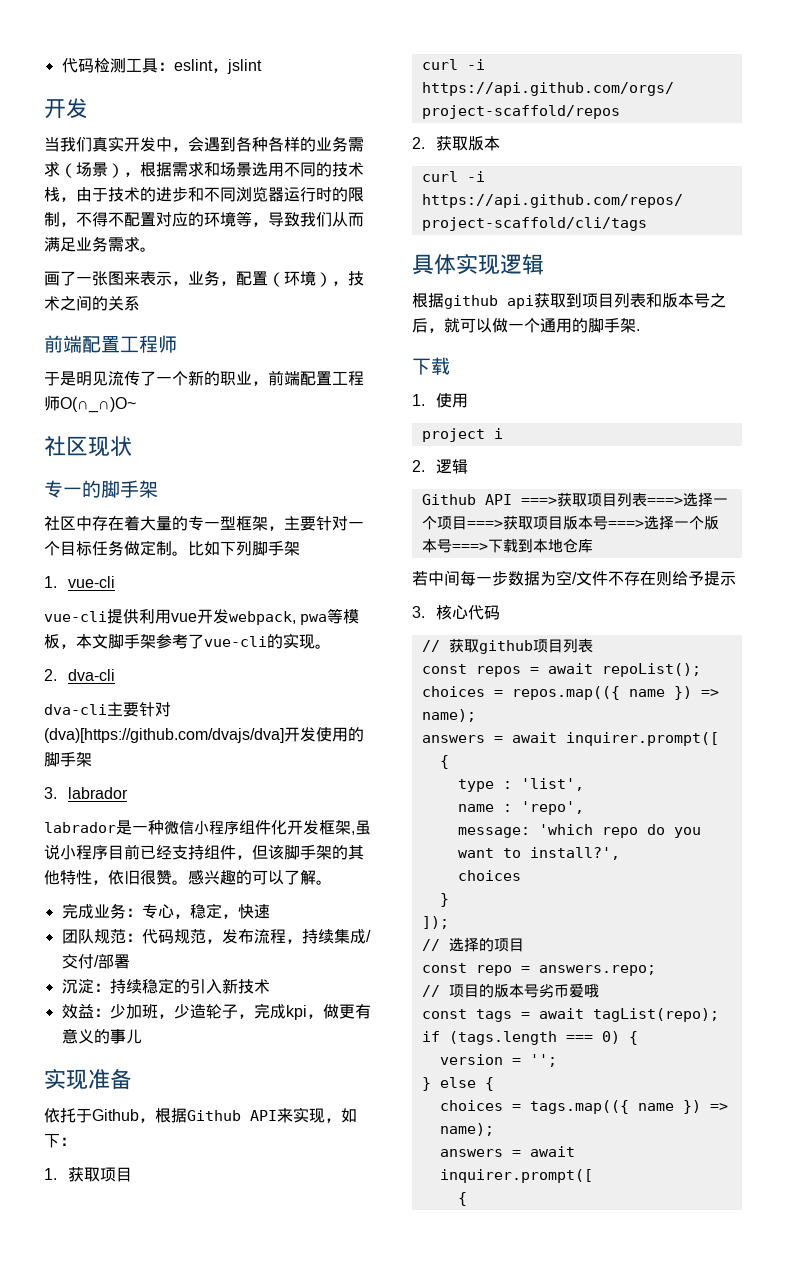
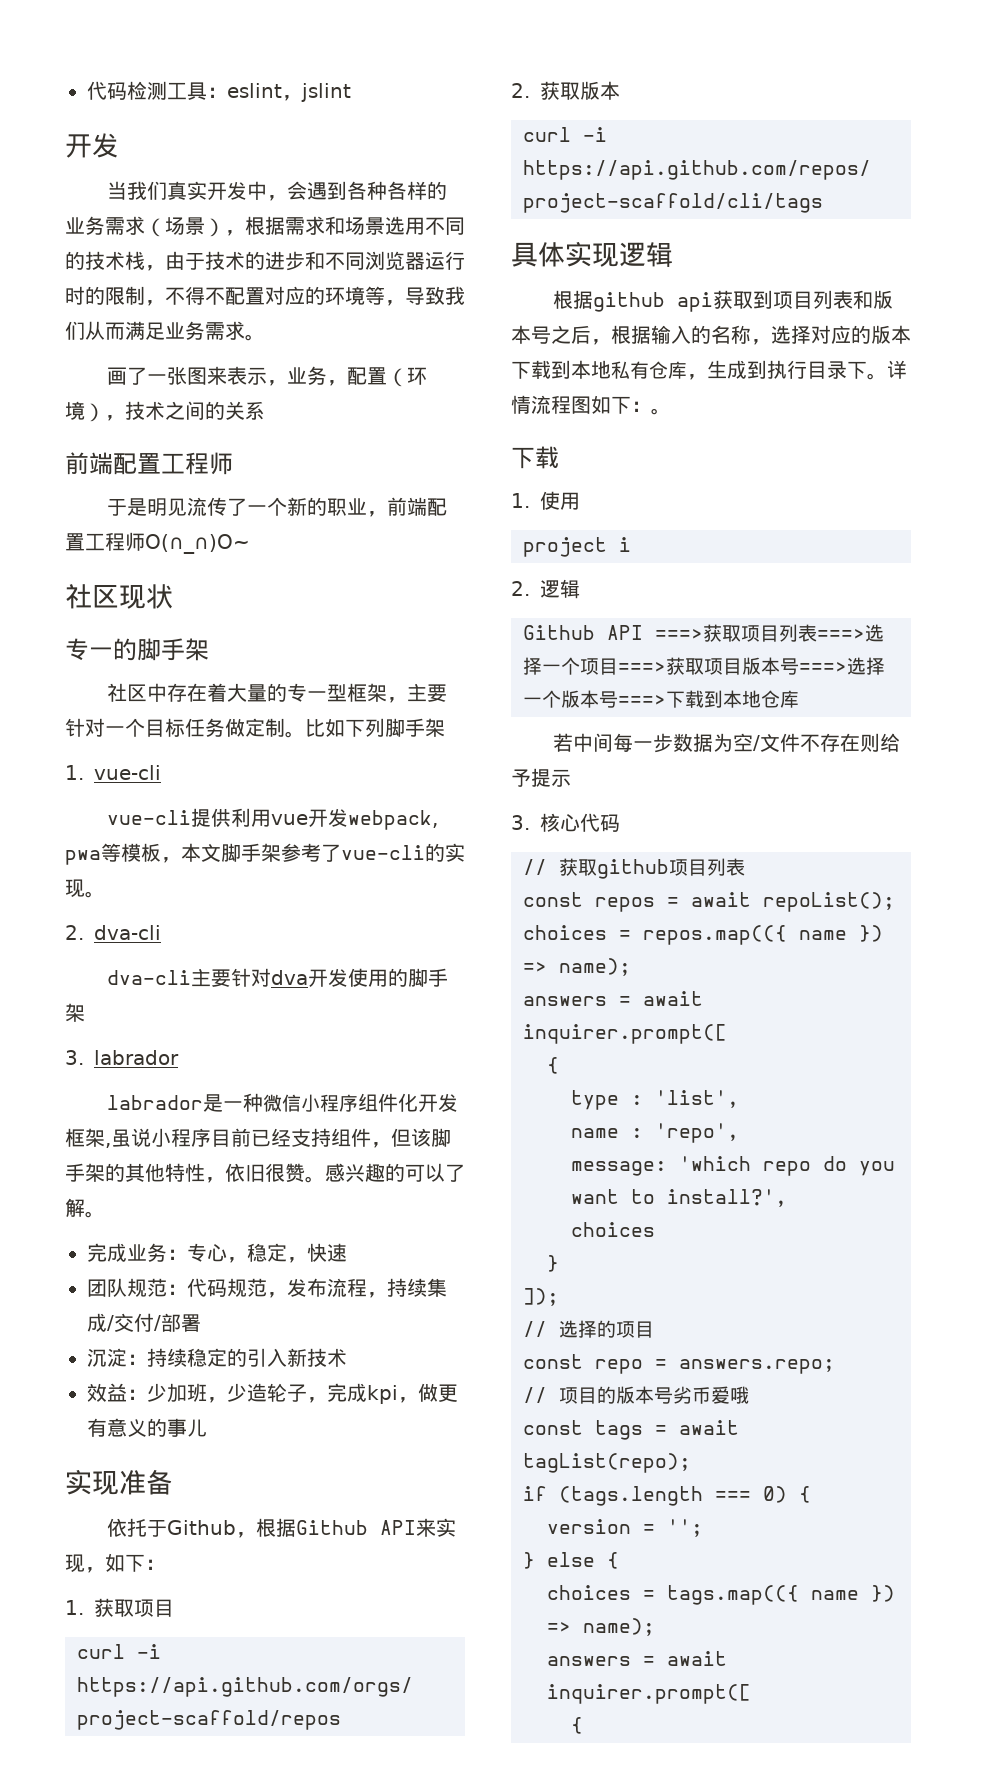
[44,728,284,743] (dva)[https://github.com/dvajs/dva] -> [271,970,309,985] dva
[444,318,640,333] 就可以做一个通用的脚手架. -> [611,325,911,345] [511,360,907,380] [511,395,671,415] 根据输入的名称，选择对应的版本下载到本地私有仓库，生成到执行目录下。详情流程图如下：。

